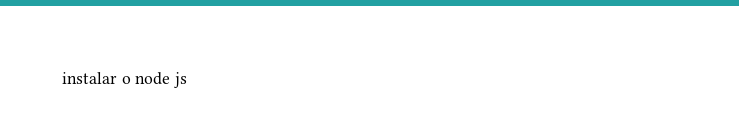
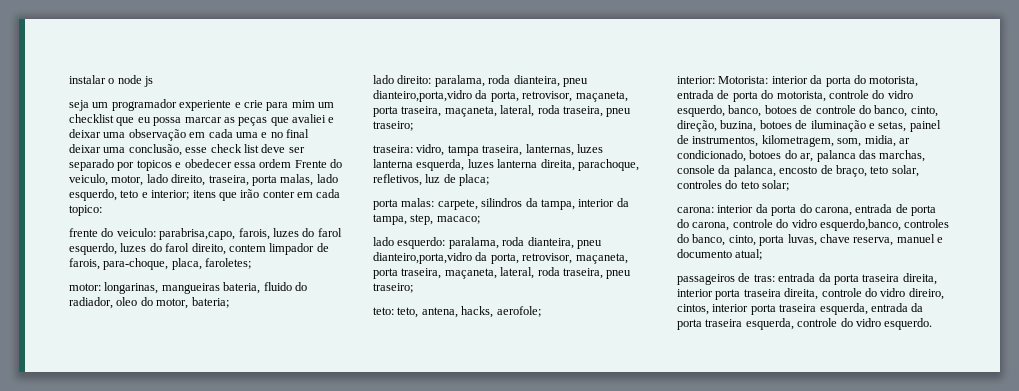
(188, 80) none -> [69,99,334,111] [69,114,335,126] [69,129,309,141] [69,144,305,156] [69,159,342,171] [69,174,338,186] [69,189,341,201] [69,205,102,216] [69,228,342,240] [69,243,329,255] [69,258,252,270] [69,282,307,294] [69,297,229,309] [373,75,588,87] [373,90,628,102] [373,105,632,117] [373,121,413,131] [373,144,603,156] [373,159,639,171] [373,174,490,186] [373,198,629,210] [373,214,480,225] [373,237,602,249] [373,252,628,264] [373,267,632,279] [373,283,413,293] [373,306,541,318] [677,75,919,87] [677,90,913,102] [677,105,938,117] [677,120,941,132] [677,135,910,147] [677,150,926,162] [677,165,919,177] [677,180,790,191] [677,204,936,216] [677,219,950,231] [677,234,943,246] [677,249,763,260] [677,273,937,285] [677,288,944,300] [677,303,924,315] [677,318,933,330] // seja um programador experiente e crie para mim um checklist que eu possa marcar as peças que avaliei e deixar uma observação em cada uma e no final deixar uma conclusão, esse check list deve ser separado por topicos e obedecer essa ordem Frente do veiculo, motor, lado direito, traseira, porta malas, lado esquerdo, teto e interior; itens que irão conter em cada topico: // frente do veiculo: parabrisa,capo, farois, luzes do farol esquerdo, luzes do farol direito, contem limpador de farois, para-choque, placa, faroletes; // motor: longarinas, mangueiras bateria, fluido do radiador, oleo do motor, bateria; // lado direito: paralama, roda dianteira, pneu dianteiro,porta,vidro da porta, retrovisor, maçaneta, porta traseira, maçaneta, lateral, roda traseira, pneu traseiro; // traseira: vidro, tampa traseira, lanternas, luzes lanterna esquerda, luzes lanterna direita, parachoque, refletivos, luz de placa; // porta malas: carpete, silindros da tampa, interior da tampa, step, macaco; // lado esquerdo: paralama, roda dianteira, pneu dianteiro,porta,vidro da porta, retrovisor, maçaneta, porta traseira, maçaneta, lateral, roda traseira, pneu traseiro; // teto: teto, antena, hacks, aerofole; // interior: Motorista: interior da porta do motorista, entrada de porta do motorista, controle do vidro esquerdo, banco, botoes de controle do banco, cinto, direção, buzina, botoes de iluminação e setas, painel de instrumentos, kilometragem, som, midia, ar condicionado, botoes do ar, palanca das marchas, console da palanca, encosto de braço, teto solar, controles do teto solar; // carona: interior da porta do carona, entrada de porta do carona, controle do vidro esquerdo,banco, controles do banco, cinto, porta luvas, chave reserva, manuel e documento atual; // passageiros de tras: entrada da porta traseira direita, interior porta traseira direita, controle do vidro direiro, cintos, interior porta traseira esquerda, entrada da porta traseira esquerda, controle do vidro esquerdo.

